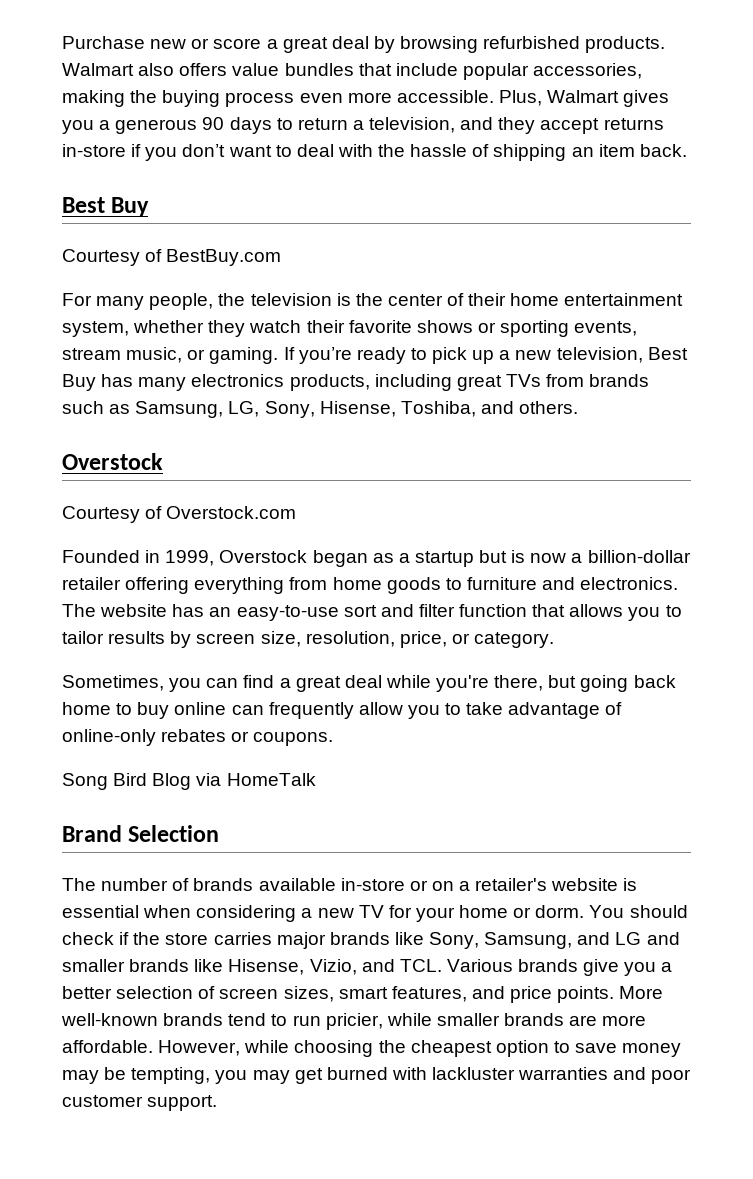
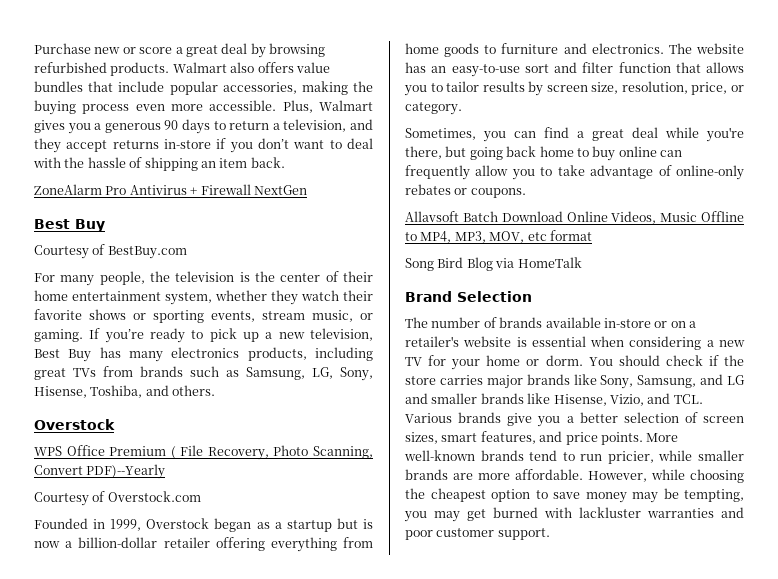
(687, 150) none -> [34,184,307,195] // ZoneAlarm Pro Antivirus + Firewall NextGen
(163, 461) none -> [34,445,373,460] [34,464,166,479] // WPS Office Premium ( File Recovery, Photo Scanning, Convert PDF)--Yearly
(334, 739) none -> [405,211,744,224] [405,230,592,243] // Allavsoft Batch Download Online Videos, Music Offline to MP4, MP3, MOV, etc format

